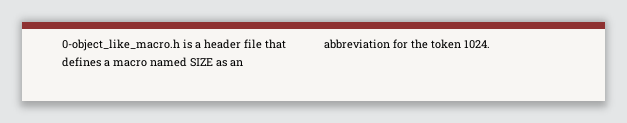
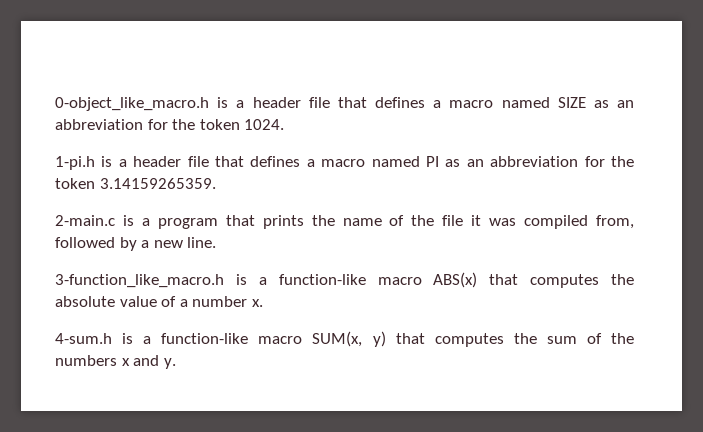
(490, 44) none -> [55,156,634,170] [55,178,216,189] [55,215,635,229] [55,237,217,251] [55,272,634,288] [55,296,263,307] [55,331,634,347] [55,355,176,369] // 1-pi.h is a header file that defines a macro named PI as an abbreviation for the token 3.14159265359. // 2-main.c is a program that prints the name of the file it was compiled from, followed by a new line. // 3-function_like_macro.h is a function-like macro ABS(x) that computes the absolute value of a number x. // 4-sum.h is a function-like macro SUM(x, y) that computes the sum of the numbers x and y.

